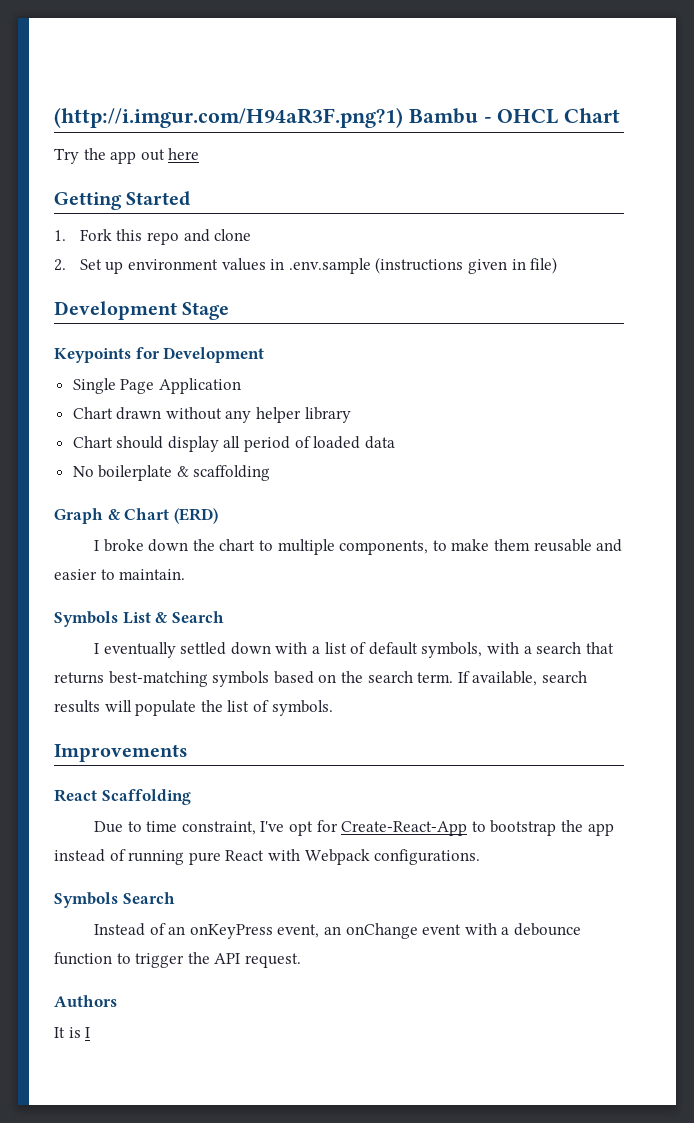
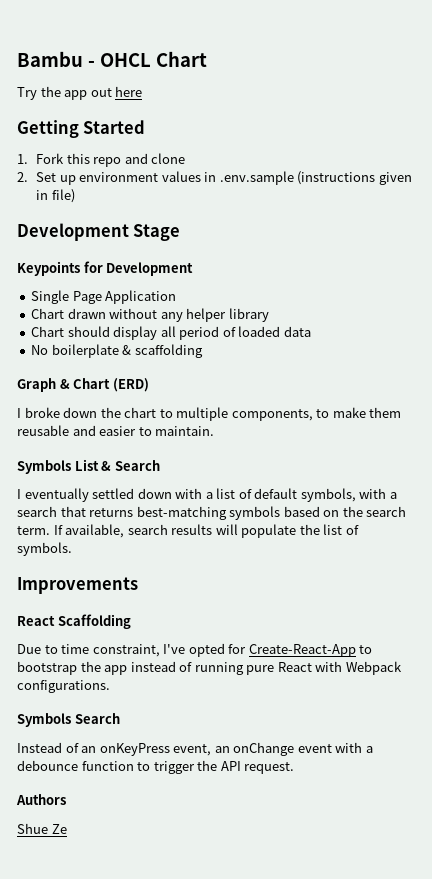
[54,107,403,128] (http://i.imgur.com/H94aR3F.png?1) -> (17, 59) none
[289,821,314,836] opt -> [188,643,225,657] opted
[54,1027,91,1038] It is I -> [17,823,67,834] Shue Ze

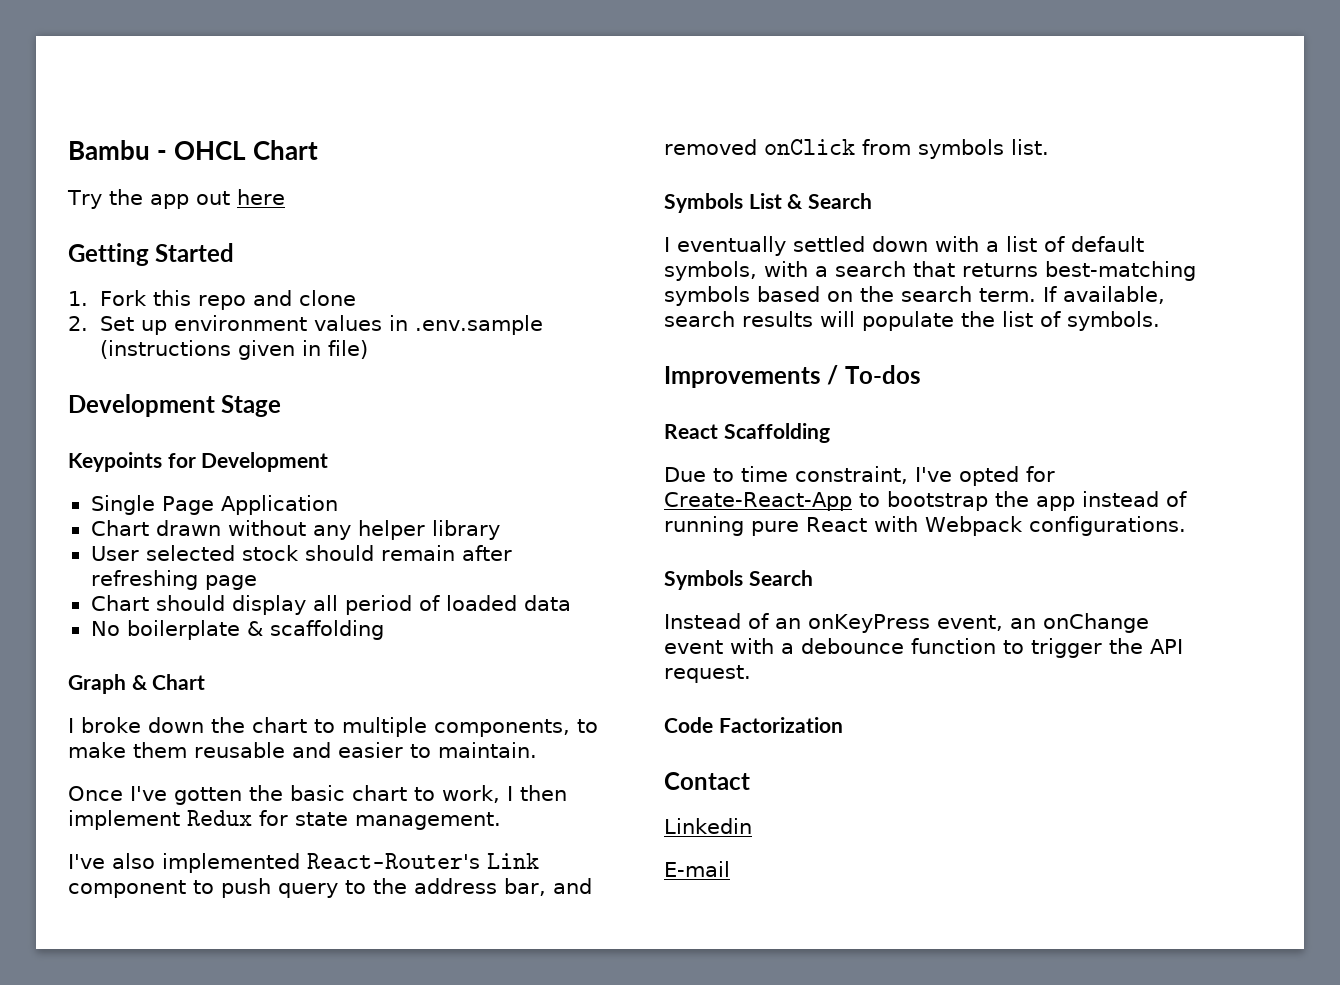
(269, 315) none -> [90,545,512,561] [90,570,257,590] // User selected stock should remain after refreshing page
[112,378,149,392] (ERD) -> (206, 682) none
(215, 431) none -> [68,785,567,805] [68,810,501,830] [68,853,539,873] [68,878,592,898] [664,139,1049,159] // Once I've gotten the basic chart to work, I then implement Redux for state management. // I've also implemented React-Router's Link component to push query to the address bar, and removed onClick from symbols list.
(138, 585) none -> [827,365,921,385] / To-dos
[16,794,66,805] [17,823,67,834] Authors // Shue Ze -> [664,717,843,733] [664,772,750,790] [664,818,752,834] [664,861,730,877] Code Factorization // Contact // Linkedin // E-mail

